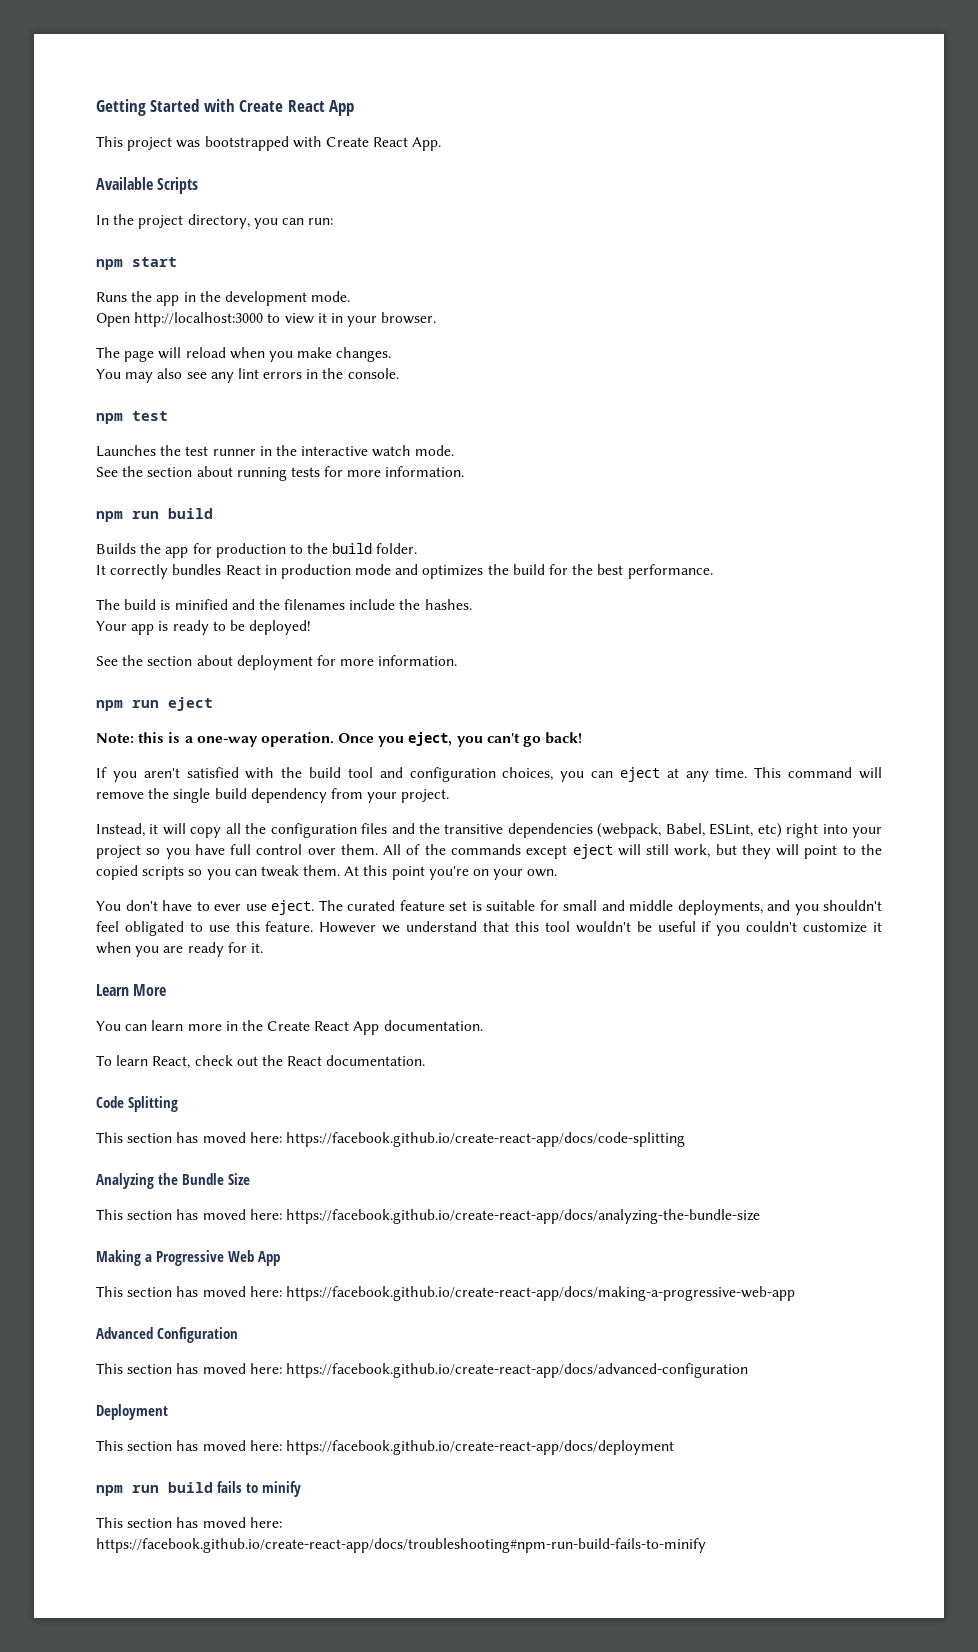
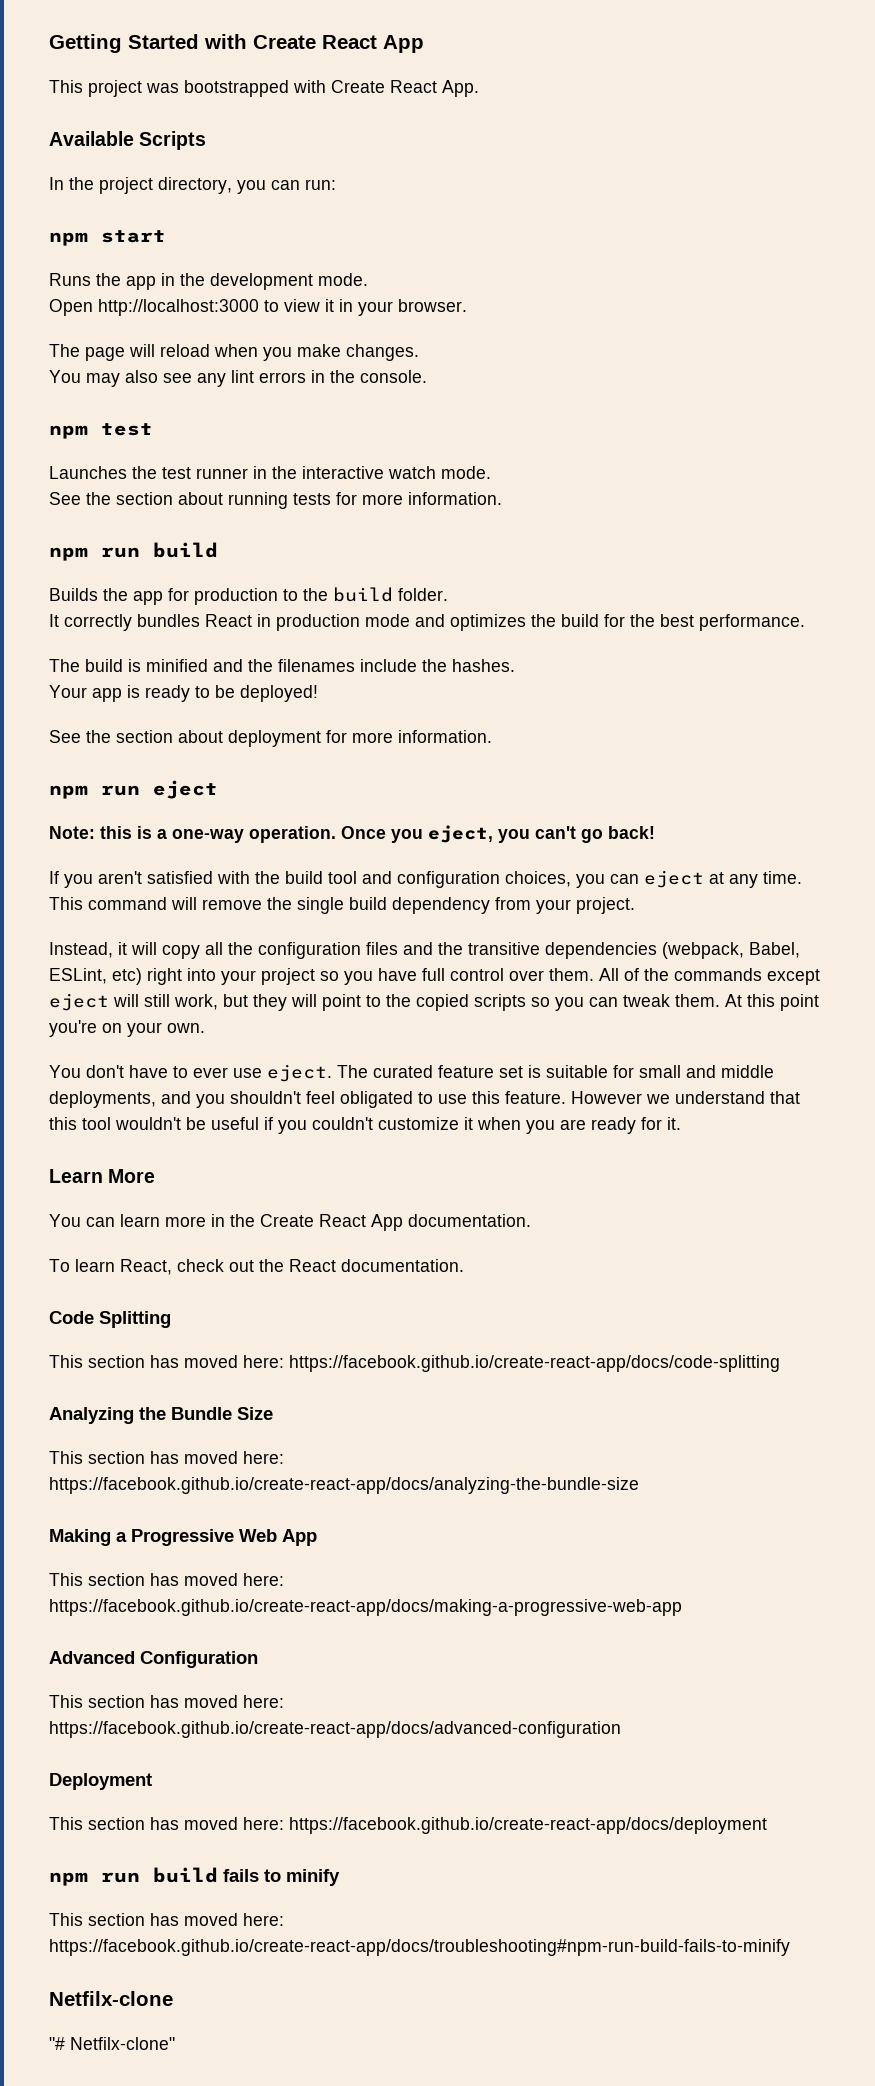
(706, 1545) none -> [49,1991,173,2006] [49,2037,175,2050] // Netfilx-clone // "# Netfilx-clone"

